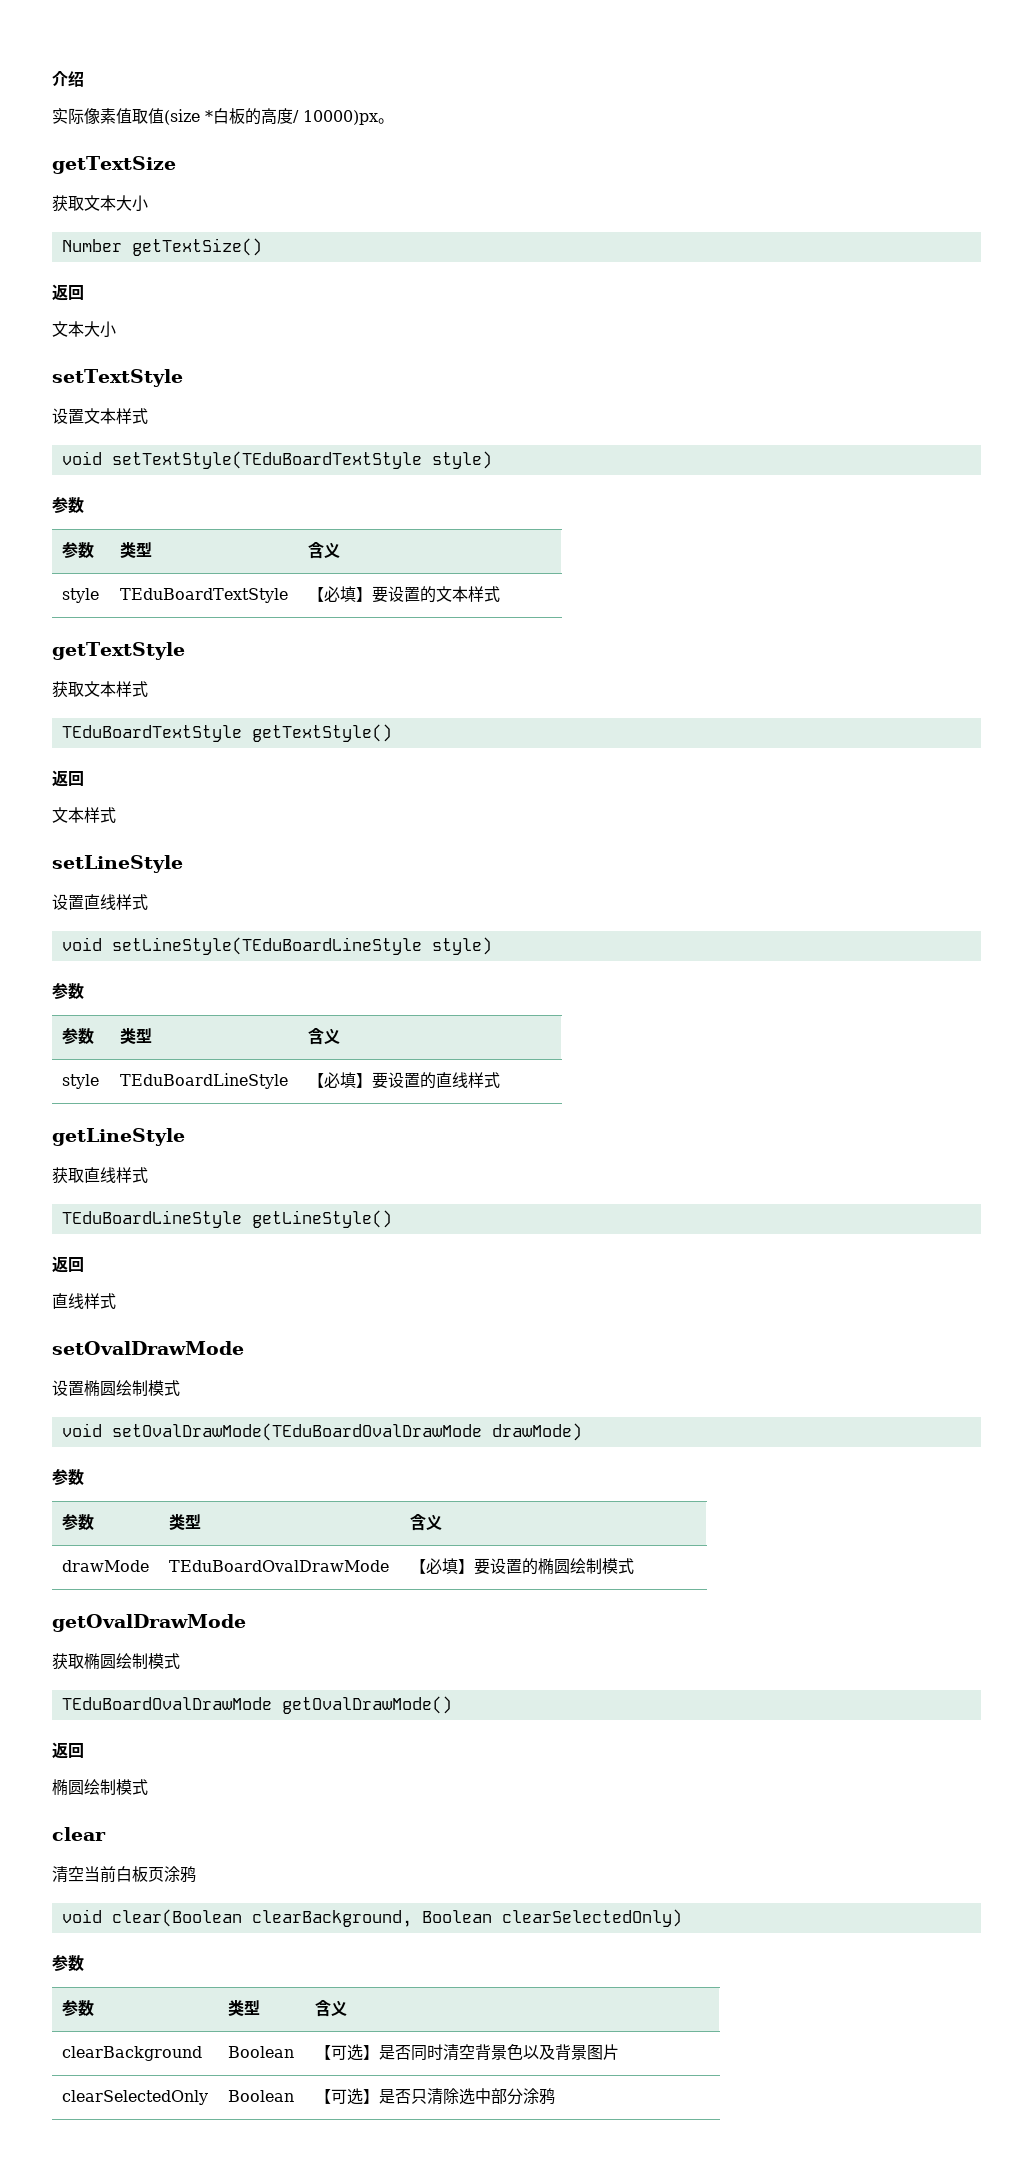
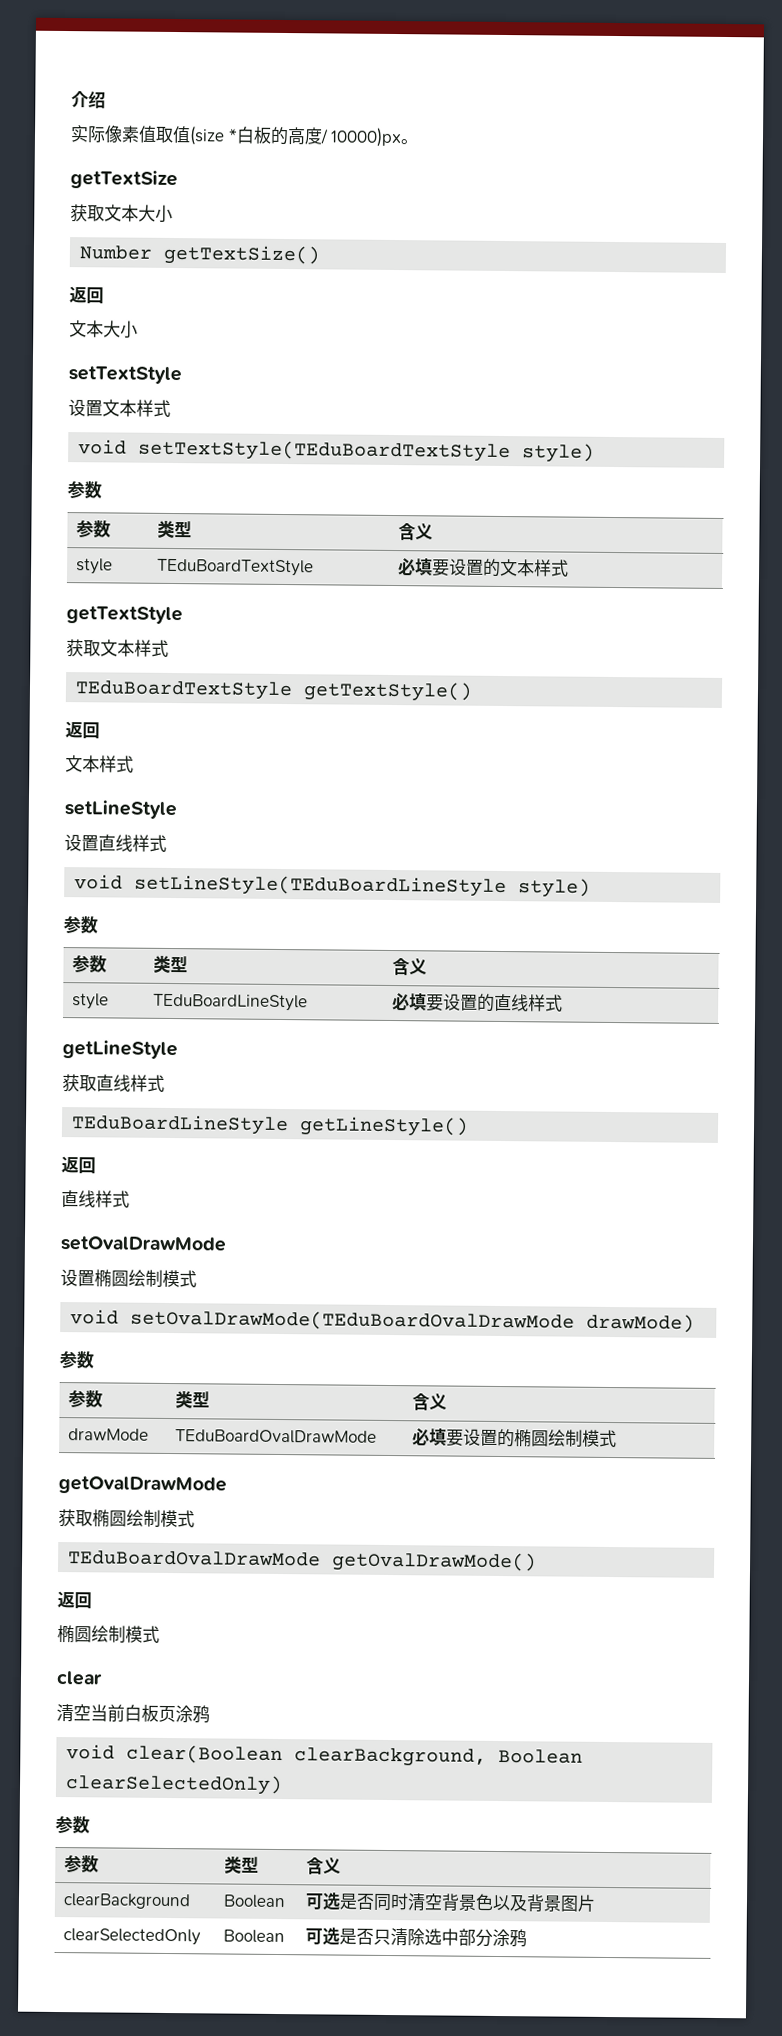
[307,586,372,602] 【必填】 -> [398,558,434,576] 必填
[307,1072,372,1088] 【必填】 -> [392,993,428,1011] 必填
[409,1558,474,1574] 【必填】 -> [412,1428,448,1446] 必填
[314,2044,379,2061] 【可选】 -> [305,1892,342,1911] 可选
[314,2088,379,2105] 【可选】 -> [305,1927,341,1946] 可选

